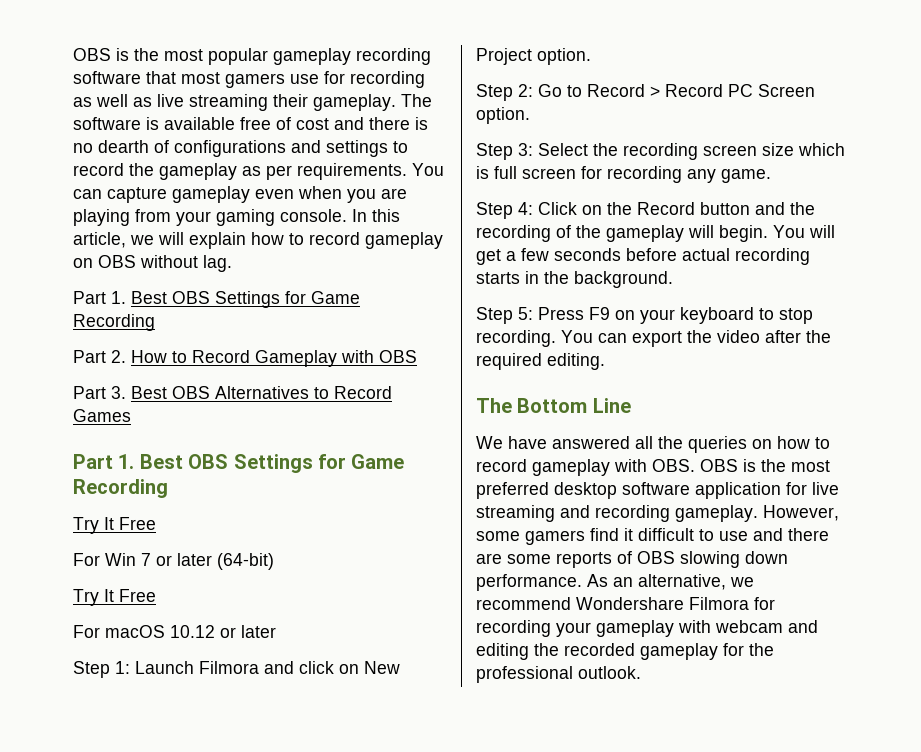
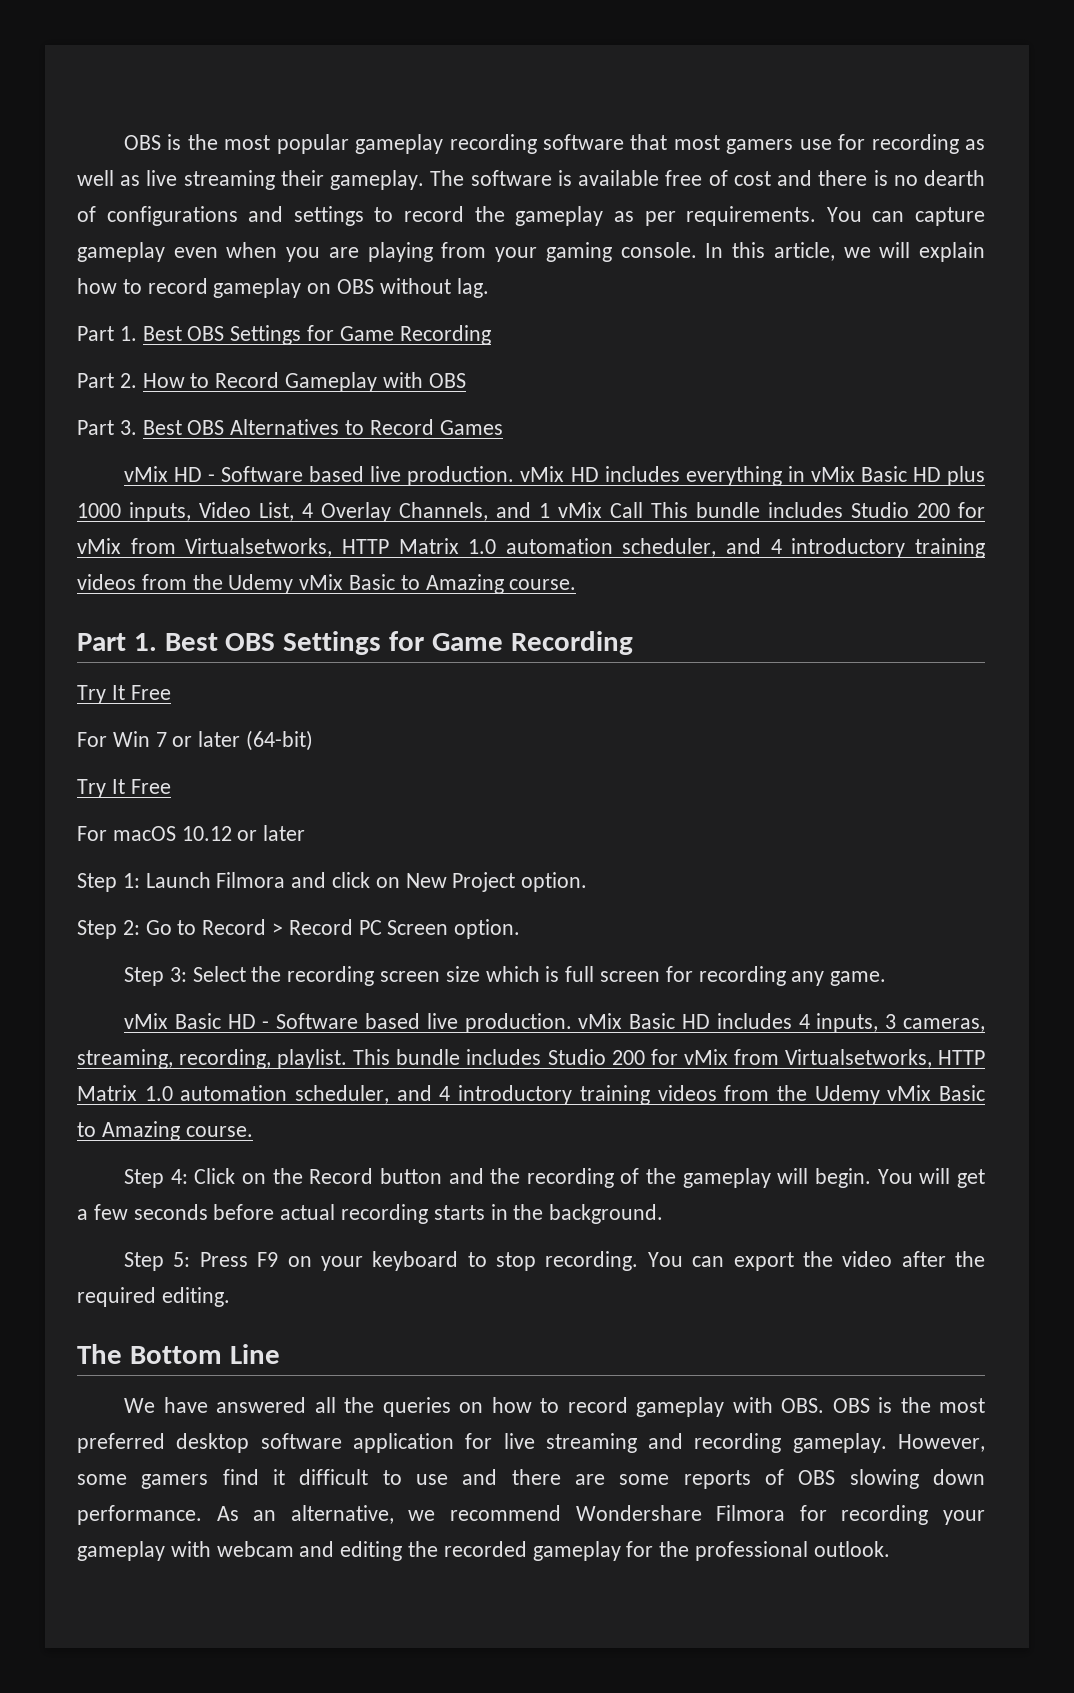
(131, 415) none -> [123,466,985,486] [77,502,985,522] [77,538,985,558] [77,574,577,594] // vMix HD - Software based live production. vMix HD includes everything in vMix Basic HD plus 1000 inputs, Video List, 4 Overlay Channels, and 1 vMix Call This bundle includes Studio 200 for vMix from Virtualsetworks, HTTP Matrix 1.0 automation scheduler, and 4 introductory training videos from the Udemy vMix Basic to Amazing course.
(771, 176) none -> [123,1013,986,1033] [77,1049,986,1069] [77,1085,986,1105] [77,1121,253,1141] // vMix Basic HD - Software based live production. vMix Basic HD includes 4 inputs, 3 cameras, streaming, recording, playlist. This bundle includes Studio 200 for vMix from Virtualsetworks, HTTP Matrix 1.0 automation scheduler, and 4 introductory training videos from the Udemy vMix Basic to Amazing course.

